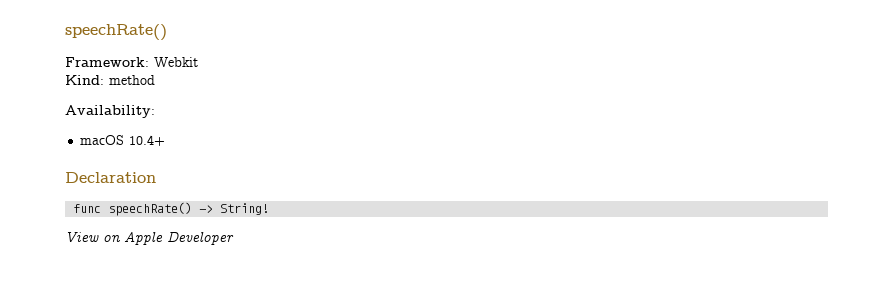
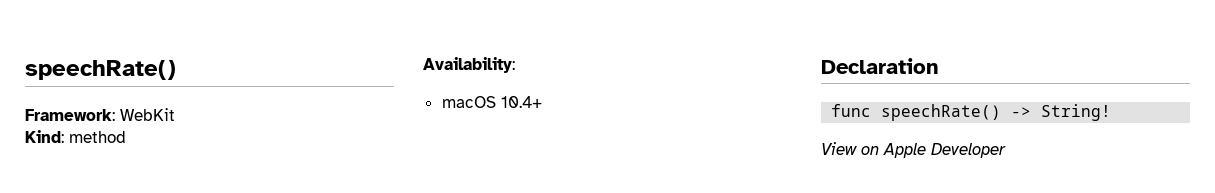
[154,57,198,67] Webkit -> [120,108,175,121] WebKit

